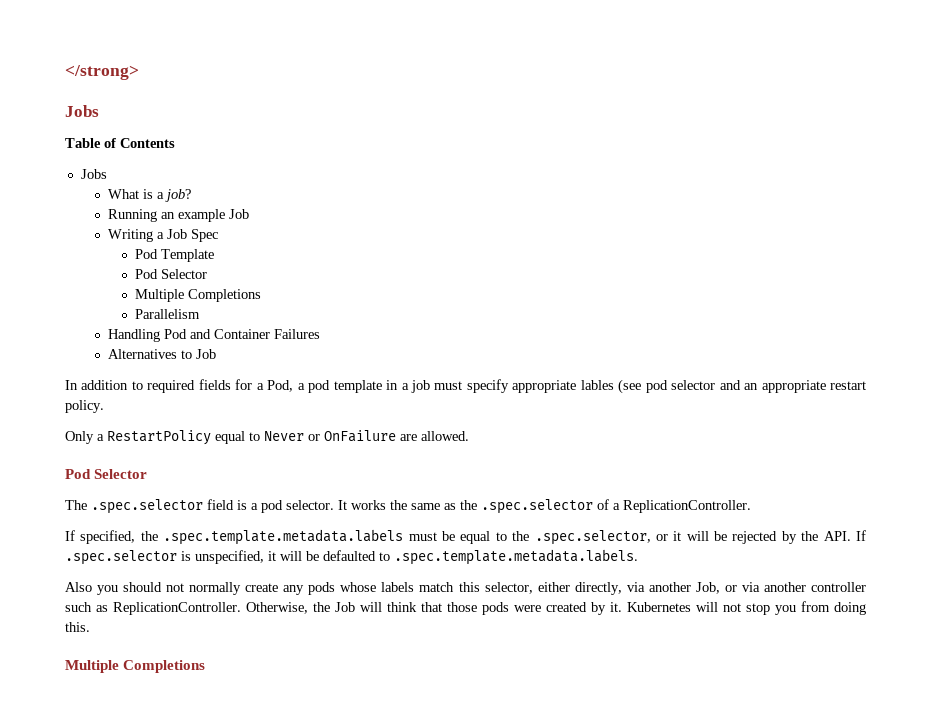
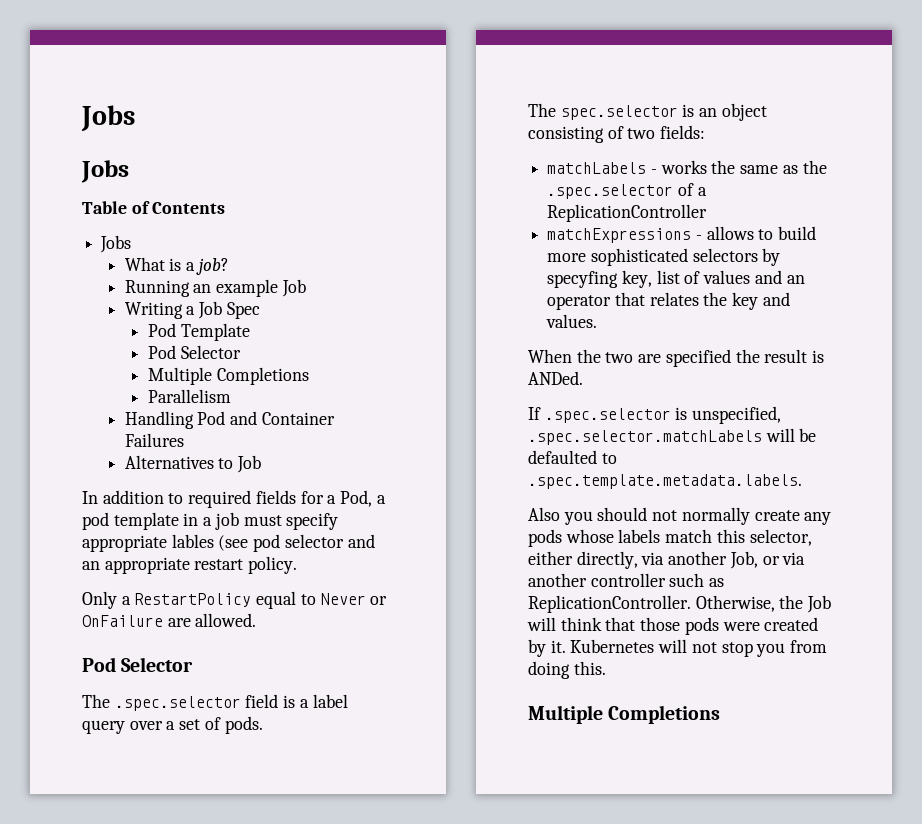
[65,65,139,80] </strong> -> [81,105,135,132] Jobs
[261,500,347,513] pod selector. It -> [312,694,348,708] [82,716,263,734] [528,103,767,121] [528,125,706,143] [547,162,657,174] label query over a set of pods. // The spec.selector is an object consisting of two fields: // matchLabels -
[623,500,751,513] [65,529,851,545] ReplicationController. // If specified, the .spec.template.metadata.labels must be equal to the .spec.selector, or it will be rejected by the API. -> [547,204,708,222] [547,226,817,243] [547,248,781,266] [547,270,805,288] [547,292,790,310] [546,314,598,328] [528,349,825,367] [528,371,583,385] ReplicationController // matchExpressions - allows to build more sophisticated selectors by specyfing key, list of values and an operator that relates the key and values. // When the two are specified the result is ANDed. //
[268,551,276,561] it -> [528,430,762,445] .spec.selector.matchLabels

